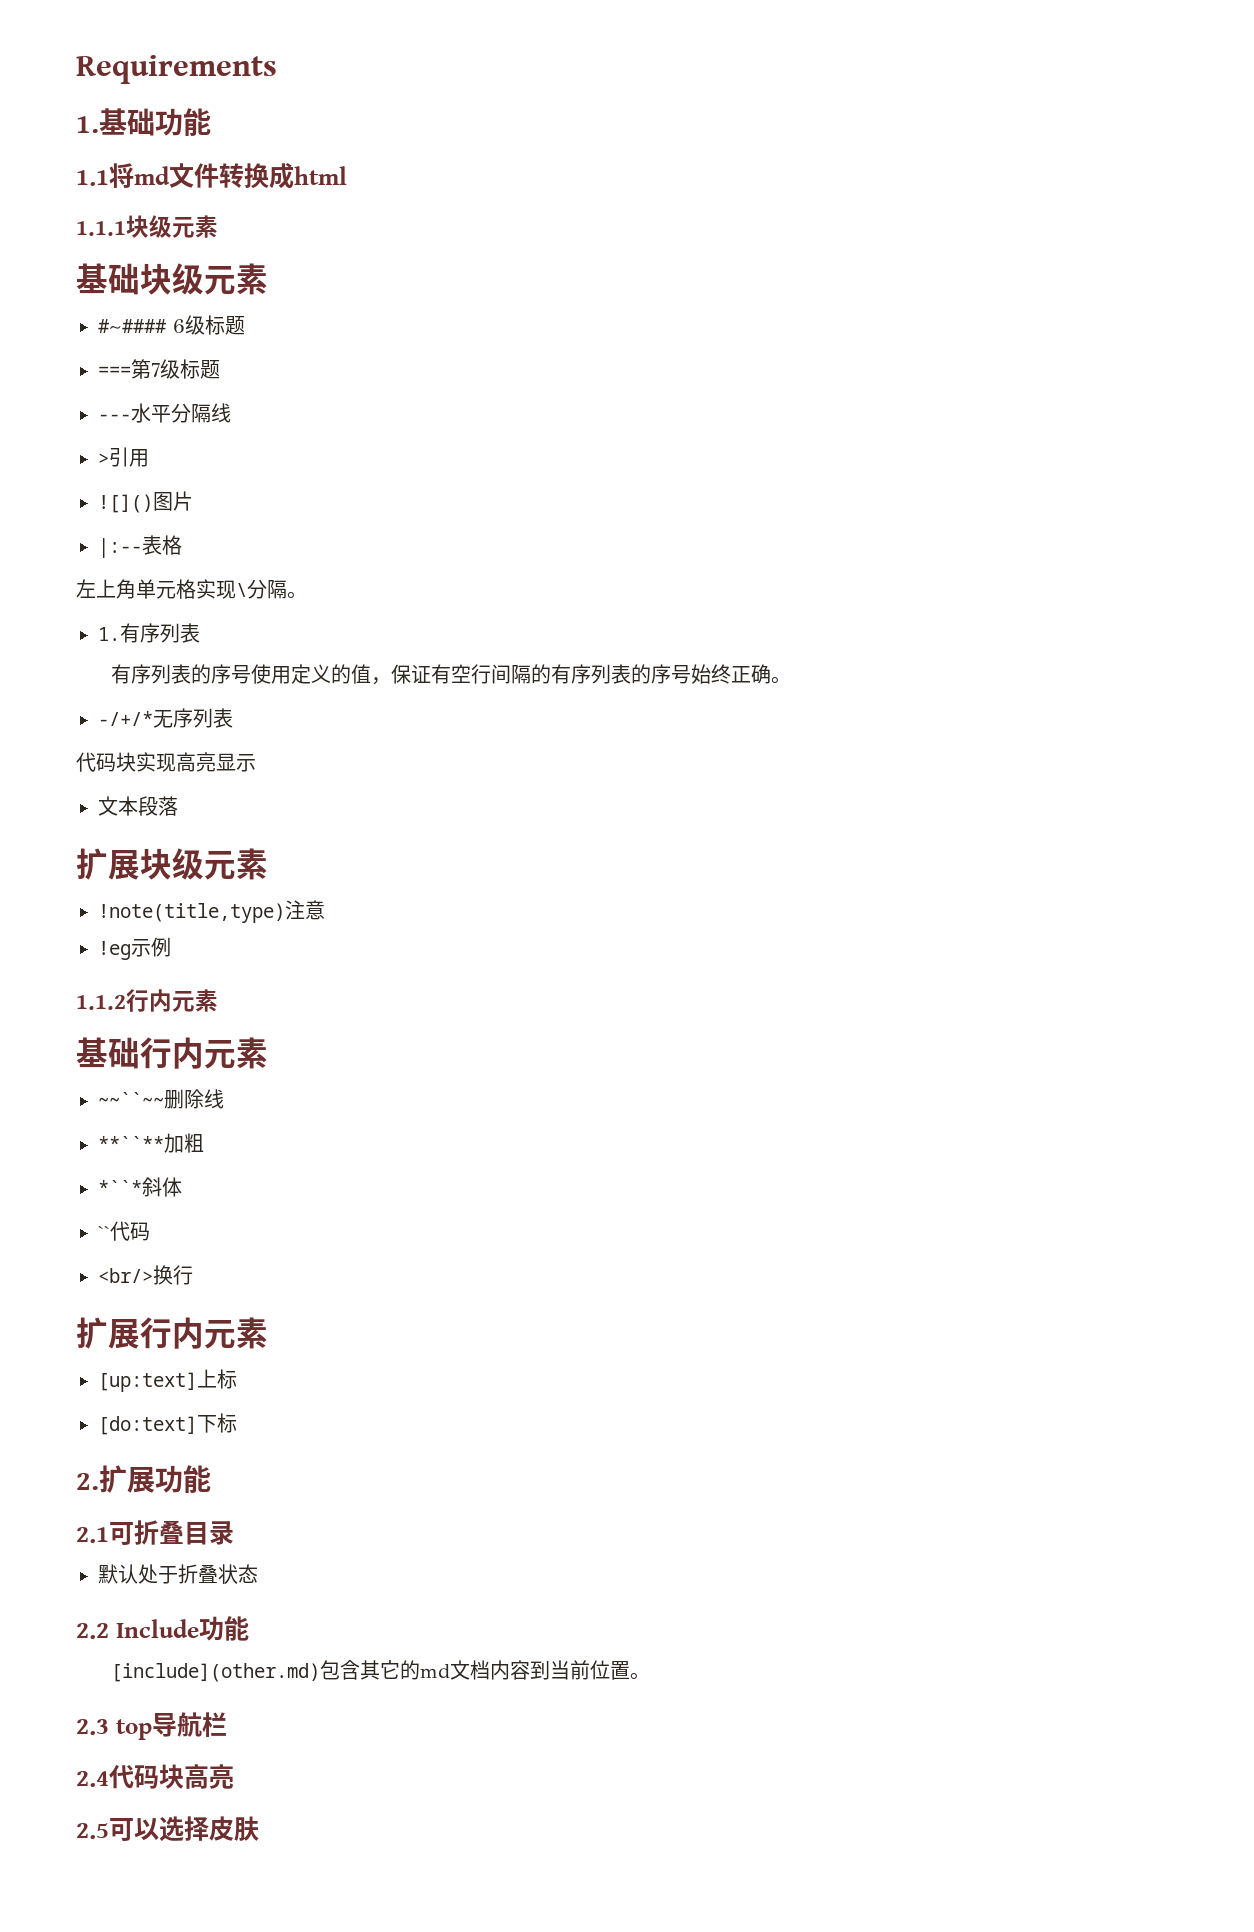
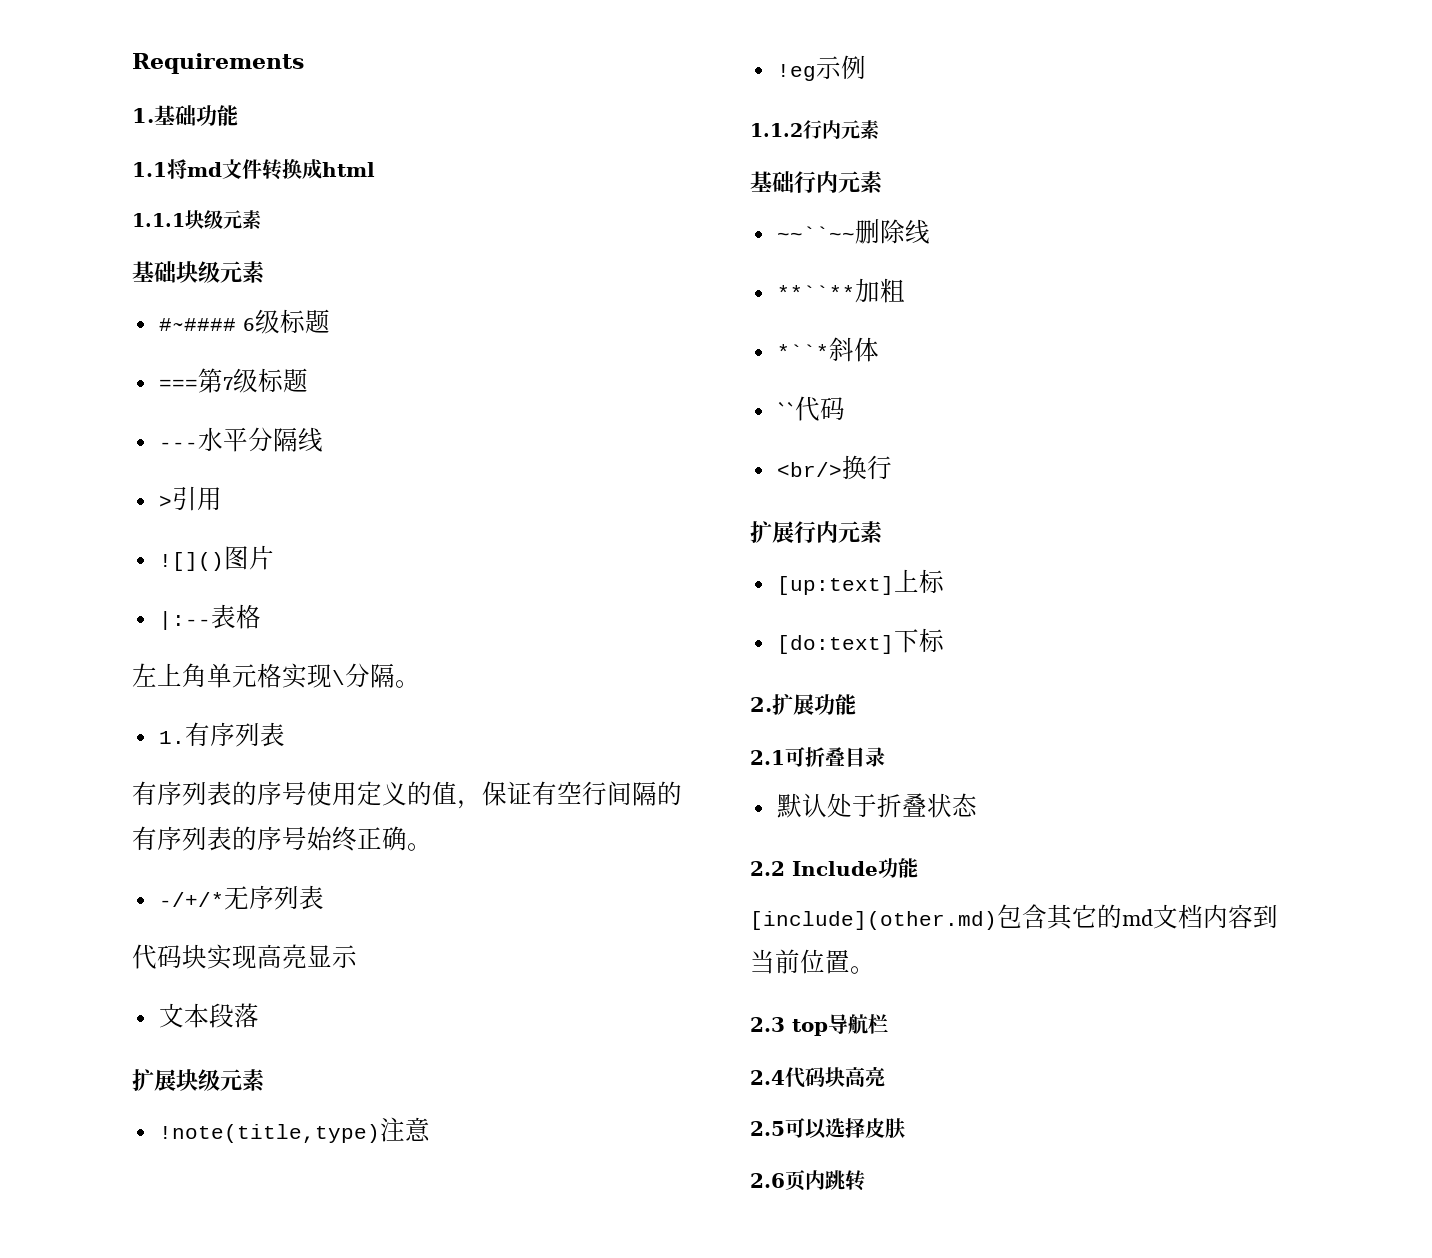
(259, 1828) none -> [750,1170,865,1191] // 2.6页内跳转

